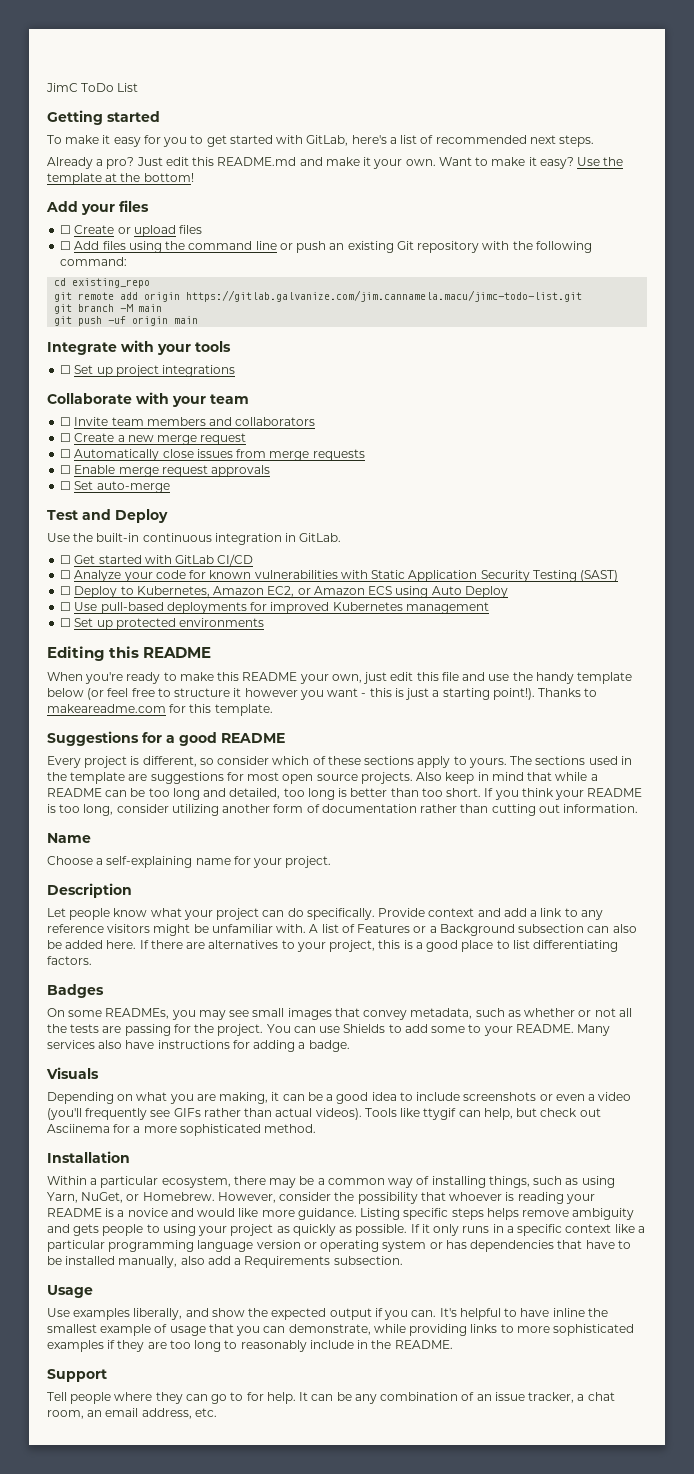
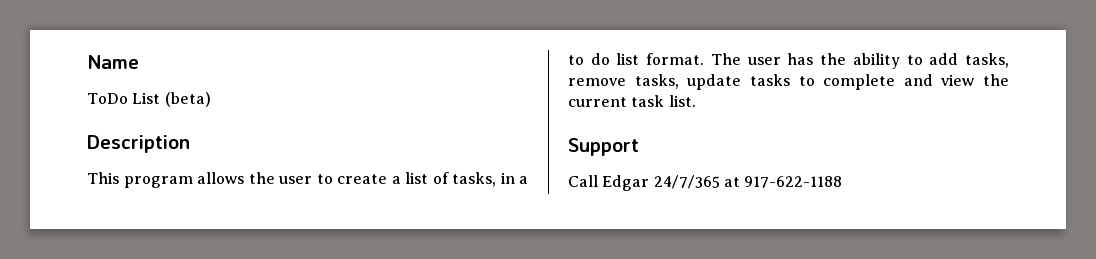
[46,83,78,92] JimC -> [87,55,139,69] Name //
[47,110,160,125] [47,135,595,147] [47,157,624,169] [47,173,194,185] [46,200,149,215] [60,225,203,237] [60,241,592,253] [60,257,128,266] [54,278,151,288] [54,290,583,302] [54,304,163,314] [54,316,199,326] [47,340,231,355] [60,365,236,377] [47,392,249,407] [60,417,316,426] [60,433,247,445] [60,449,365,461] [60,465,271,477] [60,481,170,493] [47,509,168,523] [47,533,342,545] [60,554,254,566] [60,570,619,582] [60,586,508,598] [60,602,489,614] [60,618,265,630] [47,646,212,661] [47,672,633,684] [47,688,598,700] [47,704,273,716] [47,731,285,746] [47,756,632,768] [47,772,598,784] [47,788,643,800] [47,804,639,816] [47,833,91,843] [47,856,332,868] [47,883,132,898] [47,908,603,920] [47,924,637,936] [47,940,619,952] [47,956,92,965] [47,984,104,998] [47,1008,632,1020] [47,1024,611,1036] [47,1040,350,1052] [46,1067,99,1079] [47,1092,632,1104] [47,1108,601,1120] [47,1124,317,1136] [47,1151,130,1163] [47,1176,615,1188] [47,1192,595,1204] [47,1208,635,1220] [47,1224,645,1236] [47,1240,631,1252] [47,1256,403,1268] [47,1285,93,1298] [47,1308,608,1320] [47,1324,635,1336] [47,1340,453,1352] [47,1369,107,1382] [47,1392,615,1404] [47,1408,217,1419] // Getting started // To make it easy for you to get started with GitLab, here's a list of recommended next steps. // Already a pro? Just edit this README.md and make it your own. Want to make it easy? Use the template at the bottom! // Add your files // ☐ Create or upload files // ☐ Add files using the command line or push an existing Git repository with the following command: // cd existing_repo // git remote add origin https://gitlab.galvanize.com/jim.cannamela.macu/jimc-todo-list.git // git branch -M main // git push -uf origin main // Integrate with your tools // ☐ Set up project integrations // Collaborate with your team // ☐ Invite team members and collaborators // ☐ Create a new merge request // ☐ Automatically close issues from merge requests // ☐ Enable merge request approvals // ☐ Set auto-merge // Test and Deploy // Use the built-in continuous integration in GitLab. // ☐ Get started with GitLab CI/CD // ☐ Analyze your code for known vulnerabilities with Static Application Security Testing (SAST) // ☐ Deploy to Kubernetes, Amazon EC2, or Amazon ECS using Auto Deploy // ☐ Use pull-based deployments for improved Kubernetes management // ☐ Set up protected environments // Editing this README // When you're ready to make this README your own, just edit this file and use the handy template below (or feel free to structure it however you want - this is just a starting point!). Thanks to makeareadme.com for this template. // Suggestions for a good README // Every project is different, so consider which of these sections apply to yours. The sections used in the template are suggestions for most open source projects. Also keep in mind that while a README can be too long and detailed, too long is better than too short. If you think your README is too long, consider utilizing another form of documentation rather than cutting out information. // Name // Choose a self-explaining name for your project. // Description // Let people know what your project can do specifically. Provide context and add a link to any reference visitors might be unfamiliar with. A list of Features or a Background subsection can also be added here. If there are alternatives to your project, this is a good place to list differentiating factors. // Badges // On some READMEs, you may see small images that convey metadata, such as whether or not all the tests are passing for the project. You can use Shields to add some to your README. Many services also have instructions for adding a badge. // Visuals // Depending on what you are making, it can be a good idea to include screenshots or even a video (you'll frequently see GIFs rather than actual videos). Tools like ttygif can help, but check out Asciinema for a more sophisticated method. // Installation // Within a particular ecosystem, there may be a common way of installing things, such as using Yarn, NuGet, or Homebrew. However, consider the possibility that whoever is reading your README is a novice and would like more guidance. Listing specific steps helps remove ambiguity and gets people to using your project as quickly as possible. If it only runs in a specific context like a particular programming language version or operating system or has dependencies that have to be installed manually, also add a Requirements subsection. // Usage // Use examples liberally, and show the expected output if you can. It's helpful to have inline the smallest example of usage that you can demonstrate, while providing links to more sophisticated examples if they are too long to reasonably include in the README. // Support // Tell people where they can go to for help. It can be any combination of an issue tracker, a chat room, an email address, etc. -> [164,92,211,107] [87,135,190,153] [87,172,528,188] [568,53,1009,69] [568,74,1009,90] [568,95,696,107] [568,138,639,156] [568,175,843,191] (beta) // Description // This program allows the user to create a list of tasks, in a to do list format. The user has the ability to add tasks, remove tasks, update tasks to complete and view the current task list. // Support // Call Edgar 24/7/365 at 917-622-1188

